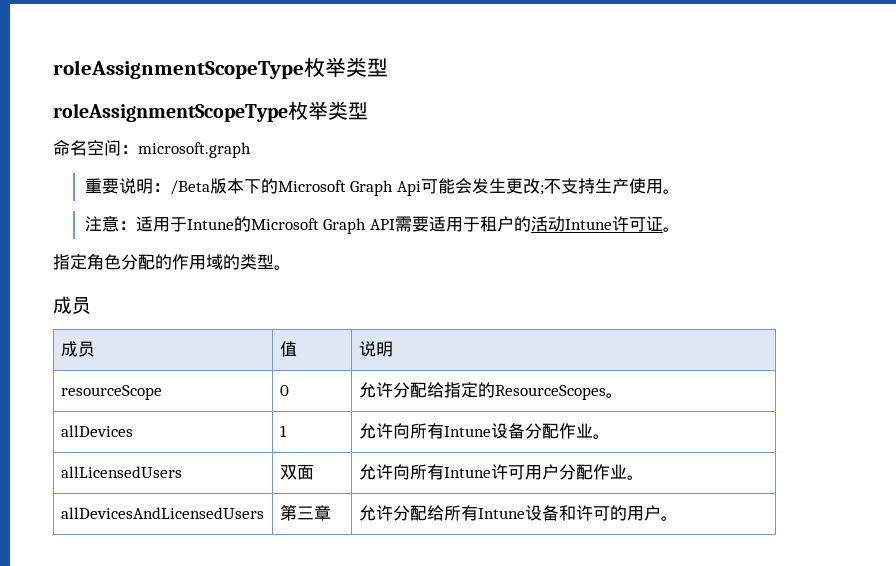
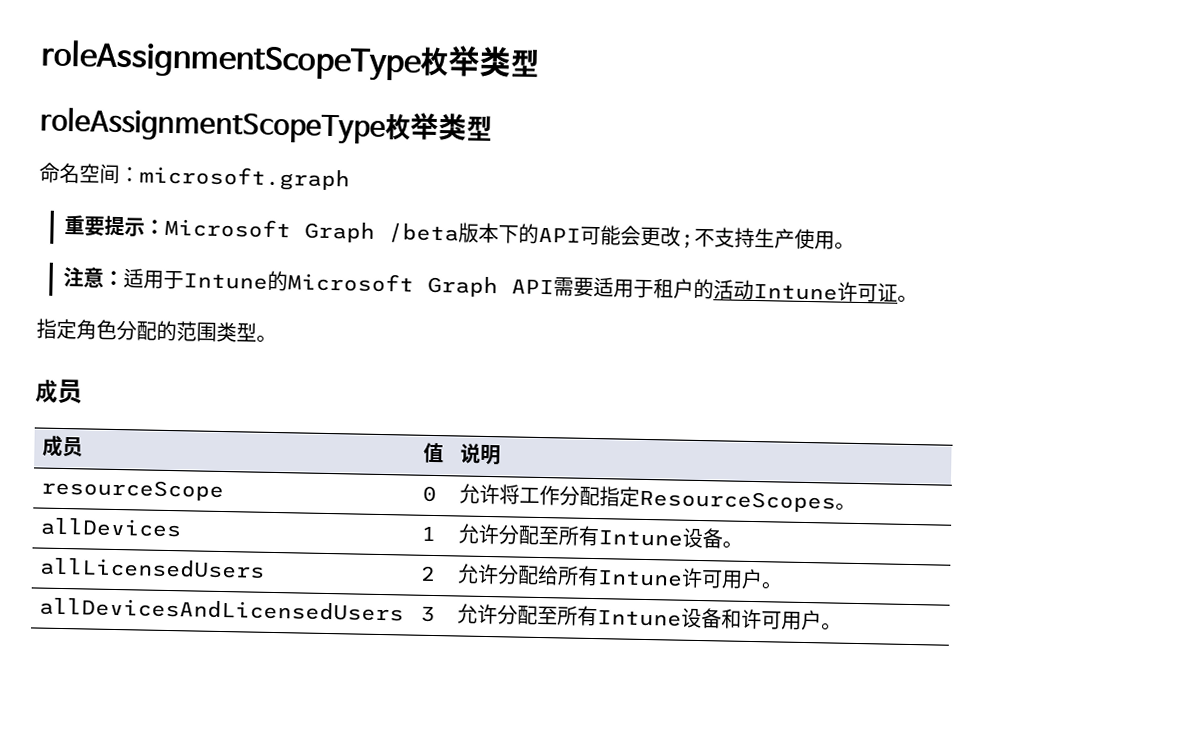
[118,178,506,196] 说明：/Beta版本下的Microsoft Graph Api可能会发生 -> [104,215,642,246] 提示：Microsoft Graph /beta版本下的API可能会
[172,254,240,270] 作用域的 -> [176,321,217,342] 范围
[392,382,495,398] 分配给指定的 -> [499,484,641,507] 将工作分配指定
[392,423,593,439] 向所有Intune设备分配作业 -> [498,524,724,549] 分配至所有Intune设备
[279,464,314,480] [358,464,644,480] [60,507,264,519] [279,505,331,521] 双面 | 允许向所有Intune许可用户分配作业。 // allDevicesAndLicensedUsers | 第三章 -> [420,565,437,582] 2
(525, 513) none -> [681,567,784,590] [39,597,405,622] [420,606,436,623] [457,603,683,627] 许可用户。 // allDevicesAndLicensedUsers | 3 | 允许分配至所有Intune
[609,505,627,521] 的 -> (783, 620) none

